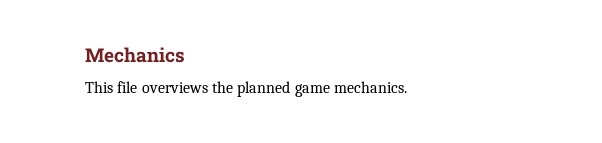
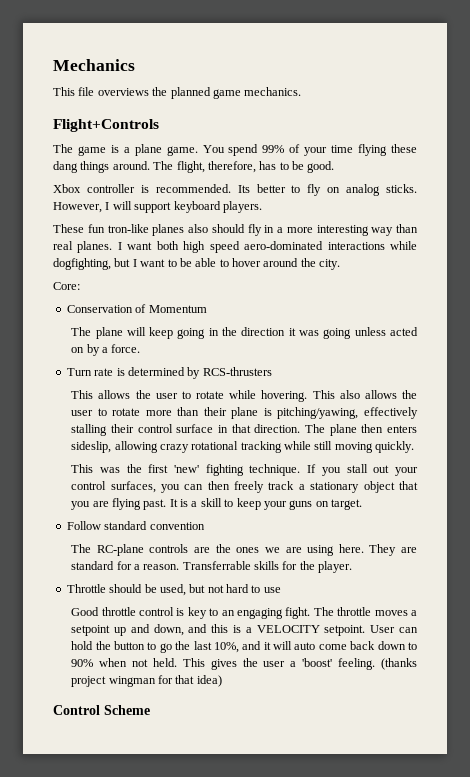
(407, 87) none -> [53,119,159,132] [53,144,417,156] [53,161,335,173] [53,184,417,196] [53,201,262,213] [53,224,418,236] [53,241,418,253] [53,258,341,270] [53,282,80,290] [66,304,207,313] [71,327,418,339] [71,344,141,356] [66,367,272,379] [71,390,418,402] [71,407,418,419] [71,424,418,436] [71,441,415,453] [71,464,418,476] [71,481,418,493] [71,498,363,510] [66,521,205,530] [71,544,418,556] [71,561,353,573] [66,584,281,596] [71,607,418,619] [71,624,419,636] [71,641,417,653] [71,658,417,670] [71,675,222,687] [53,705,150,715] // Flight+Controls // The game is a plane game. You spend 99% of your time flying these dang things around. The flight, therefore, has to be good. // Xbox controller is recommended. Its better to fly on analog sticks. However, I will support keyboard players. // These fun tron-like planes also should fly in a more interesting way than real planes. I want both high speed aero-dominated interactions while dogfighting, but I want to be able to hover around the city. // Core: // Conservation of Momentum // The plane will keep going in the direction it was going unless acted on by a force. // Turn rate is determined by RCS-thrusters // This allows the user to rotate while hovering. This also allows the user to rotate more than their plane is pitching/yawing, effectively stalling their control surface in that direction. The plane then enters sideslip, allowing crazy rotational tracking while still moving quickly. // This was the first 'new' fighting technique. If you stall out your control surfaces, you can then freely track a stationary object that you are flying past. It is a skill to keep your guns on target. // Follow standard convention // The RC-plane controls are the ones we are using here. They are standard for a reason. Transferrable skills for the player. // Throttle should be used, but not hard to use // Good throttle control is key to an engaging fight. The throttle moves a setpoint up and down, and this is a VELOCITY setpoint. User can hold the button to go the last 10%, and it will auto come back down to 90% when not held. This gives the user a 'boost' feeling. (thanks project wingman for that idea) // Control Scheme

